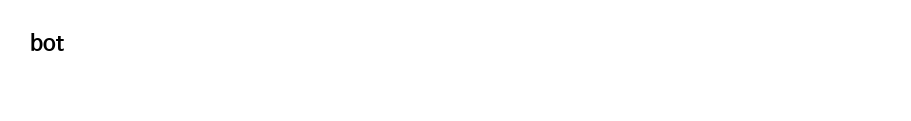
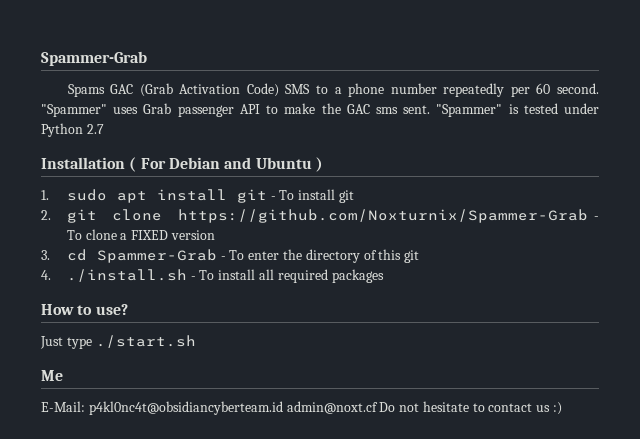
[30,33,64,51] bot -> [41,51,147,66] [67,83,600,97] [41,103,600,117] [41,123,104,137] [41,157,323,172] [41,189,354,203] [41,209,600,223] [66,229,215,240] [41,249,420,263] [41,269,384,283] [41,304,128,315] [40,335,196,349] [41,370,63,381] [41,401,563,415] Spammer-Grab // Spams GAC (Grab Activation Code) SMS to a phone number repeatedly per 60 second. "Spammer" uses Grab passenger API to make the GAC sms sent. "Spammer" is tested under Python 2.7 // Installation ( For Debian and Ubuntu ) // 1. sudo apt install git - To install git // 2. git clone https://github.com/Noxturnix/Spammer-Grab - To clone a FIXED version // 3. cd Spammer-Grab - To enter the directory of this git // 4. ./install.sh - To install all required packages // How to use? // Just type ./start.sh // Me // E-Mail: p4kl0nc4t@obsidiancyberteam.id admin@noxt.cf Do not hesitate to contact us :)

